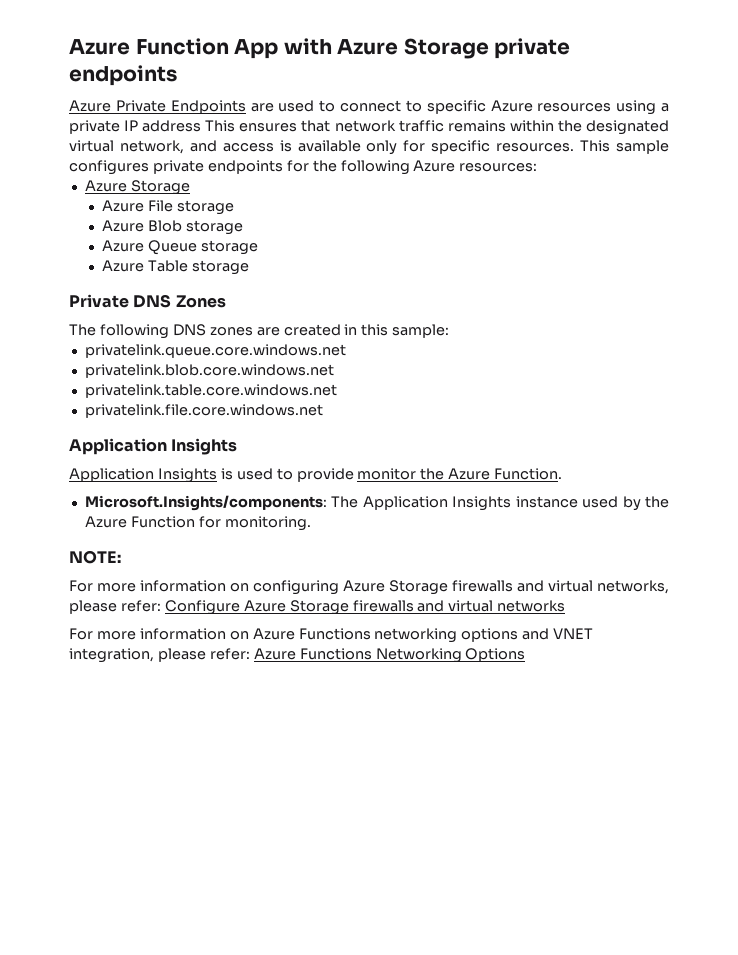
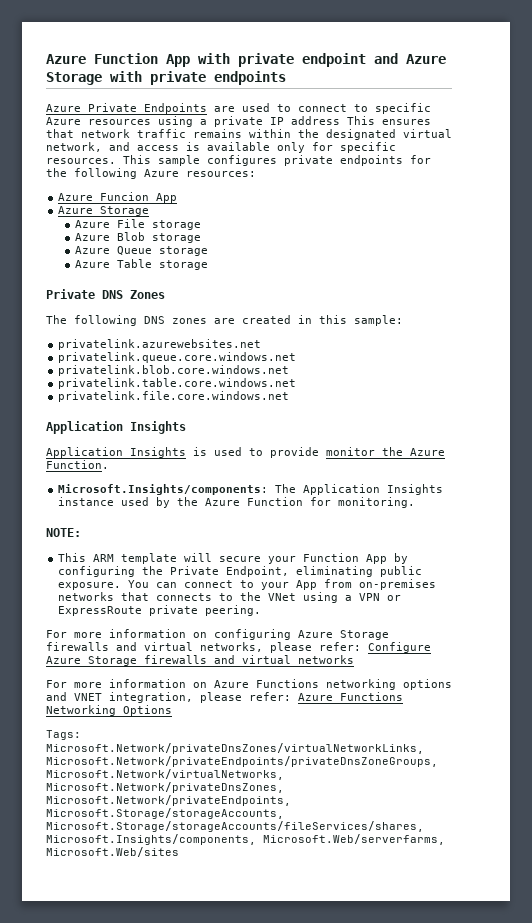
[337,38,489,59] Azure Storage -> [238,53,446,67] [46,71,142,85] private endpoint and Azure Storage with
(538, 167) none -> [58,192,178,203] // Azure Funcion App
(450, 331) none -> [58,339,262,350] // privatelink.azurewebsites.net
(121, 557) none -> [58,553,409,564] [58,566,423,577] [58,579,437,590] [58,592,402,603] [58,605,262,616] // This ARM template will secure your Function App by configuring the Private Endpoint, eliminating public exposure. You can connect to your App from on-premises networks that connects to the VNet using a VPN or ExpressRoute private peering.
(526, 655) none -> [46,730,81,740] [46,743,424,754] [46,756,438,767] [46,769,284,780] [46,782,284,793] [46,795,291,806] [46,808,284,819] [46,821,424,832] [46,834,445,845] [46,847,179,857] // Tags: Microsoft.Network/privateDnsZones/virtualNetworkLinks, Microsoft.Network/privateEndpoints/privateDnsZoneGroups, Microsoft.Network/virtualNetworks, Microsoft.Network/privateDnsZones, Microsoft.Network/privateEndpoints, Microsoft.Storage/storageAccounts, Microsoft.Storage/storageAccounts/fileServices/shares, Microsoft.Insights/components, Microsoft.Web/serverfarms, Microsoft.Web/sites

